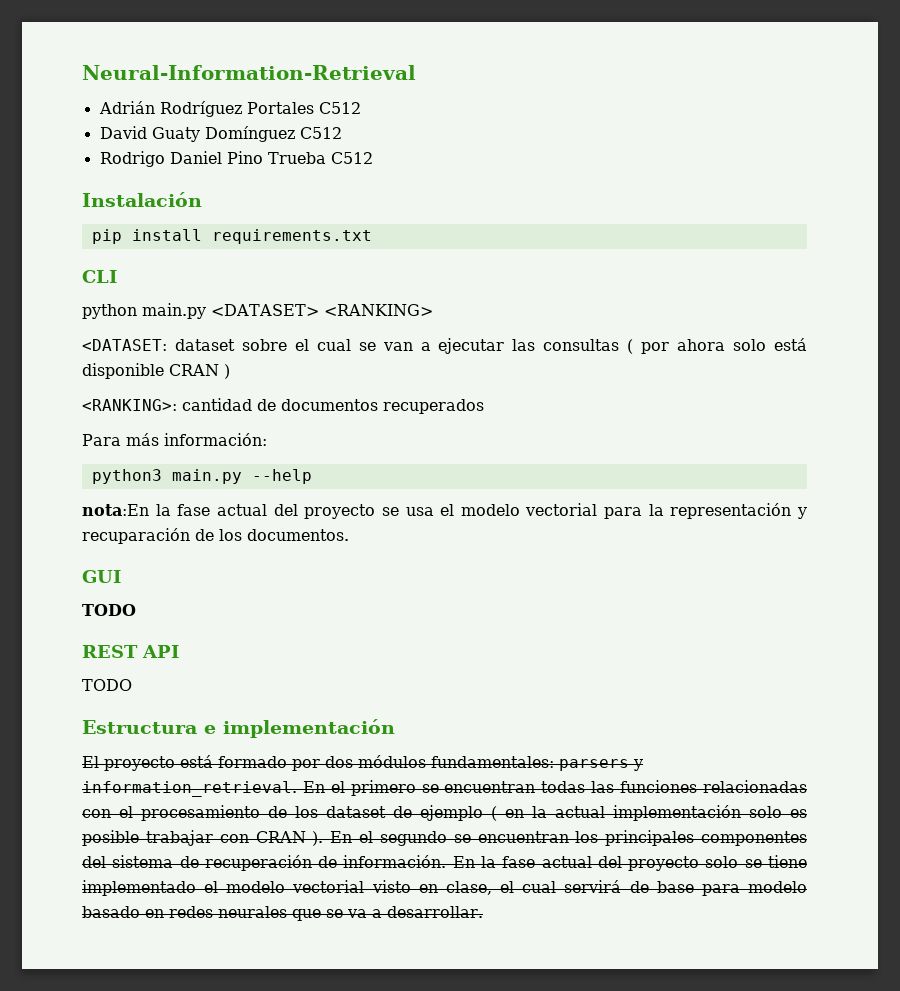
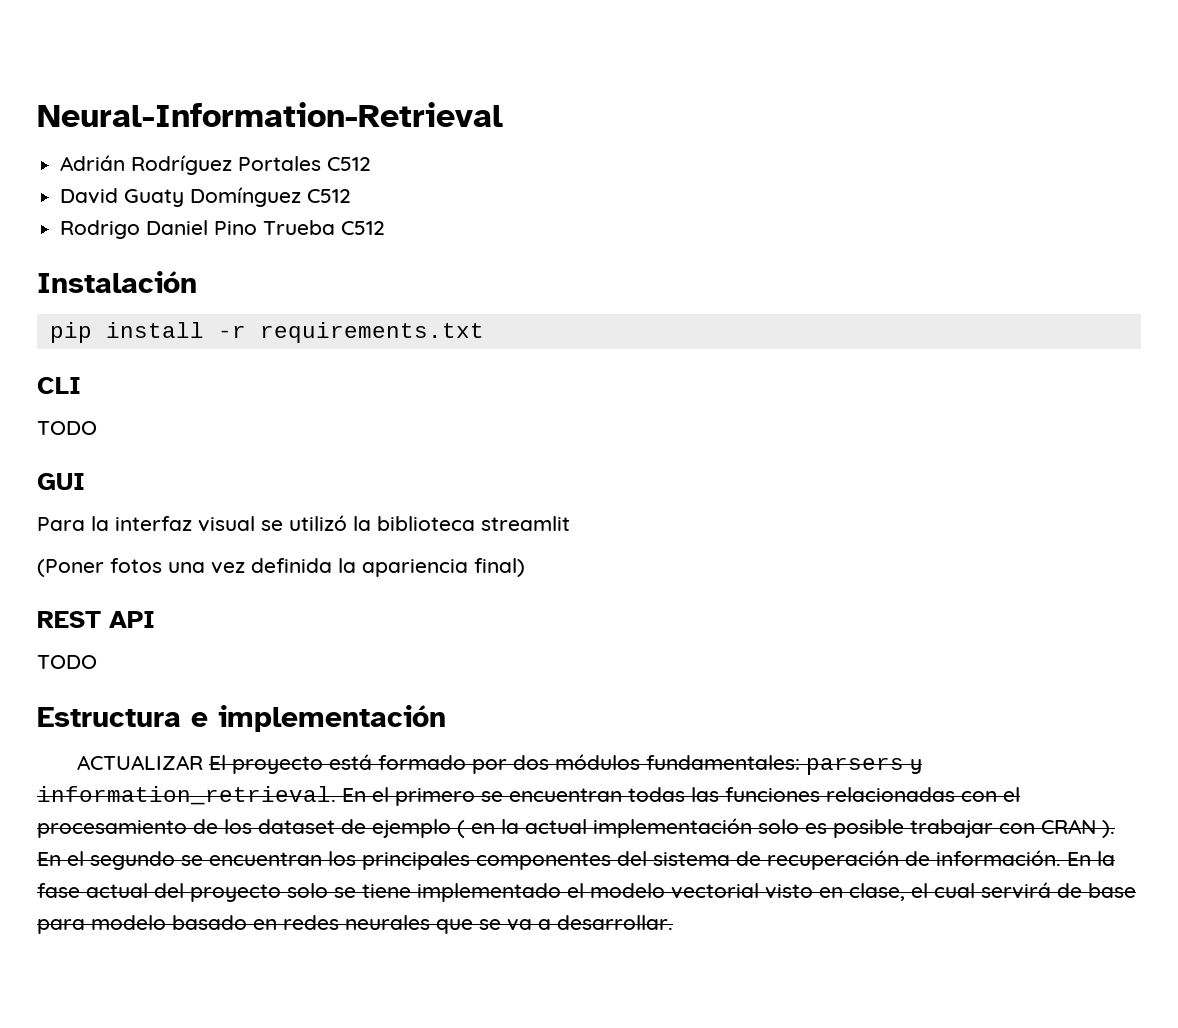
(202, 235) none -> [217,325,246,338] -r
[82,303,433,319] [82,338,807,354] [82,363,230,379] [82,398,484,414] [82,433,267,446] [91,469,312,484] [82,503,807,519] [82,528,349,544] [82,570,121,583] [82,604,136,616] python main.py <DATASET> <RANKING> // <DATASET: dataset sobre el cual se van a ejecutar las consultas ( por ahora solo está disponible CRAN ) // <RANKING>: cantidad de documentos recuperados // Para más información: // python3 main.py --help // nota:En la fase actual del proyecto se usa el modelo vectorial para la representación y recuparación de los documentos. // GUI // TODO -> [37,421,97,435] [37,473,85,490] [37,515,570,532] [37,558,525,577] TODO // GUI // Para la interfaz visual se utilizó la biblioteca streamlit // (Poner fotos una vez definida la apariencia final)
(395, 728) none -> [77,755,204,770] ACTUALIZAR

